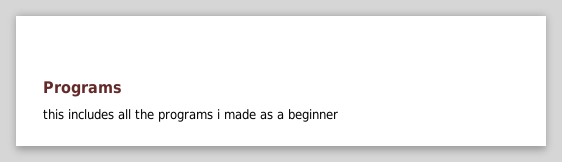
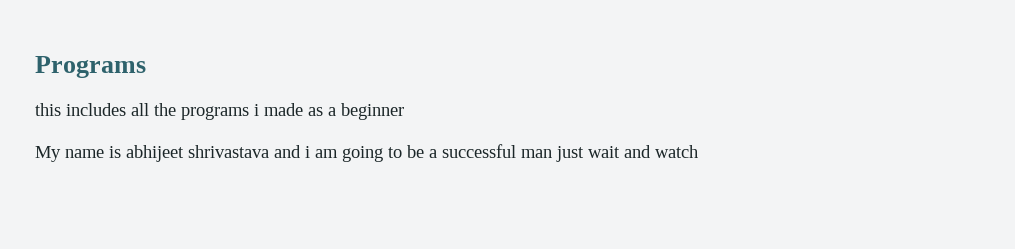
(338, 115) none -> [35,144,698,162] // My name is abhijeet shrivastava and i am going to be a successful man just wait and watch

